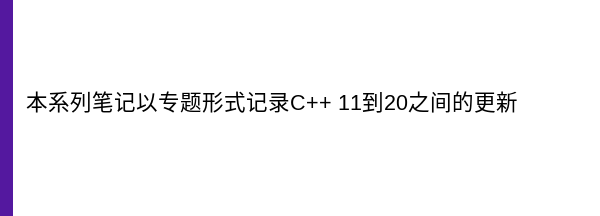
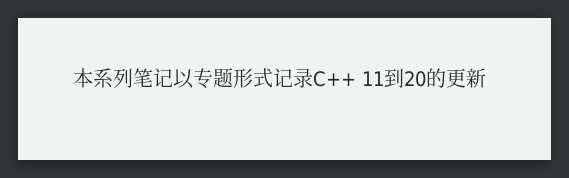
[408,91,452,113] 之间 -> (426, 79) none

